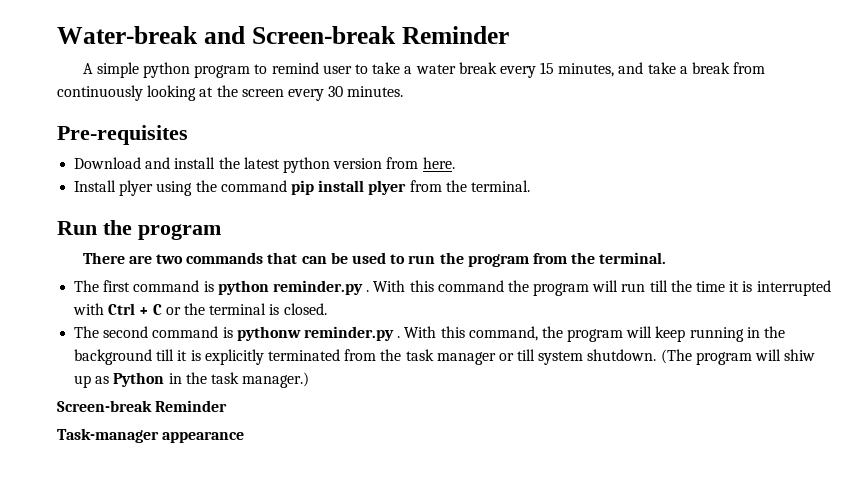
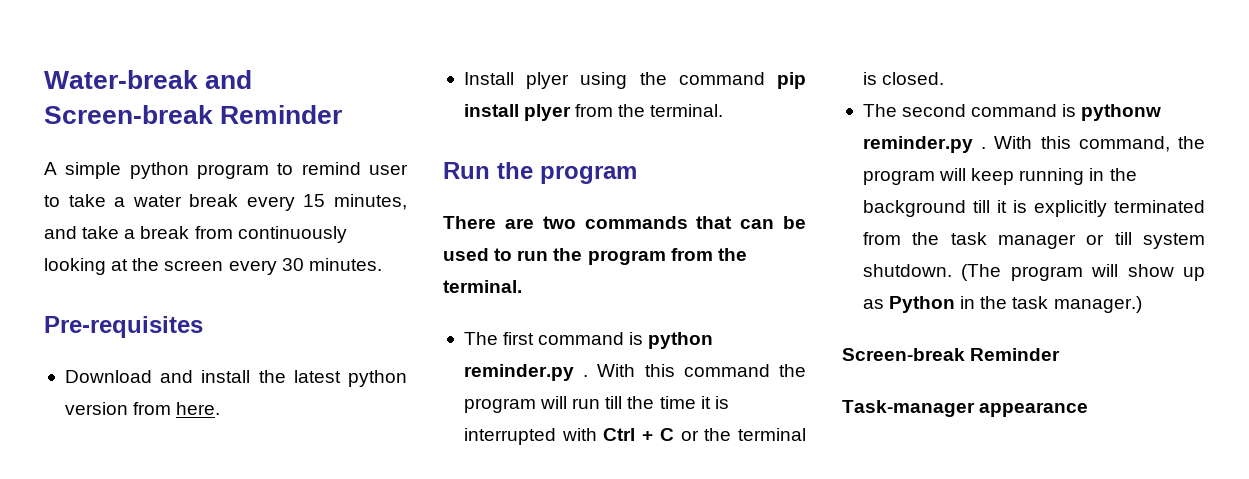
[784,349,816,361] shiw -> [1127,264,1174,277] show

